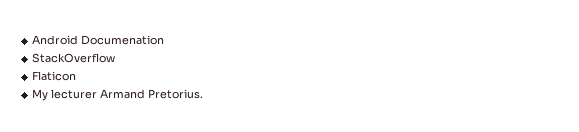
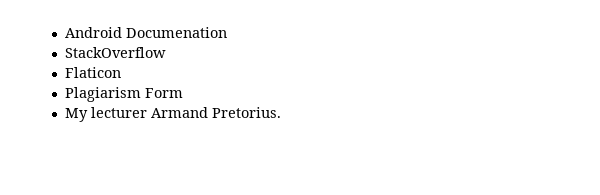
(77, 76) none -> [64,87,183,102] // Plagiarism Form

